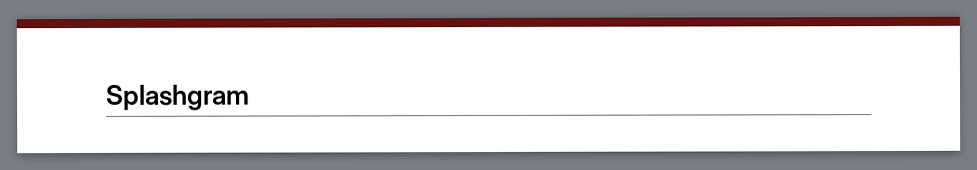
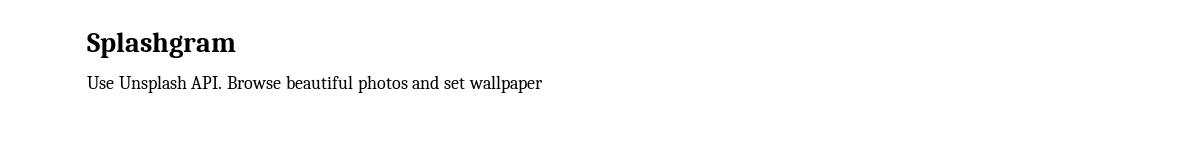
(250, 97) none -> [87,75,543,93] // Use Unsplash API. Browse beautiful photos and set wallpaper

